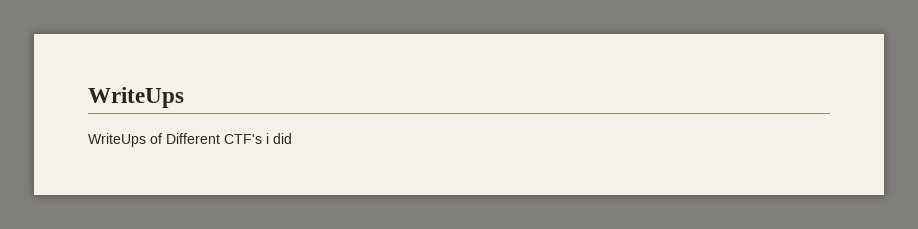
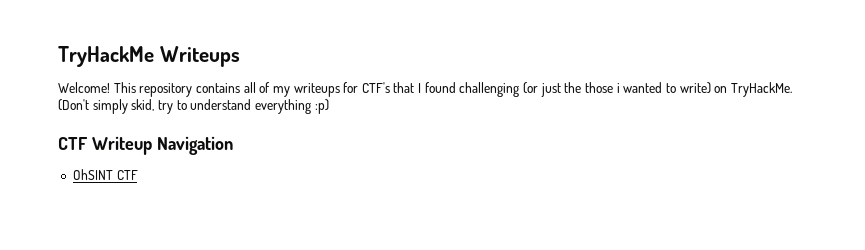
[88,87,184,108] [88,133,292,147] WriteUps // WriteUps of Different CTF's i did -> [58,46,240,67] [58,82,792,97] [58,99,329,114] [58,136,233,155] [72,169,138,180] TryHackMe Writeups // Welcome! This repository contains all of my writeups for CTF's that I found challenging (or just the those i wanted to write) on TryHackMe. (Don't simply skid, try to understand everything :p) // CTF Writeup Navigation // OhSINT CTF

